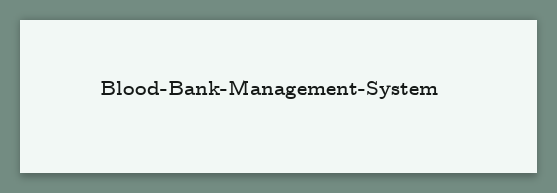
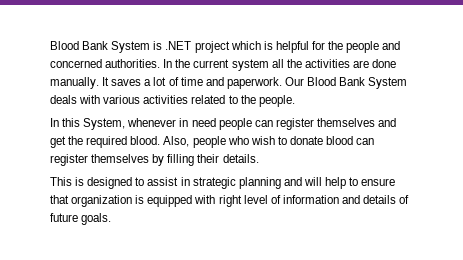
[100,79,438,99] Blood-Bank-Management-System -> [50,41,401,53] [50,59,397,71] [50,77,408,89] [50,95,295,107] [50,118,397,130] [50,136,375,148] [50,154,259,166] [50,177,396,189] [50,195,410,207] [50,213,112,225] Blood Bank System is .NET project which is helpful for the people and concerned authorities. In the current system all the activities are done manually. It saves a lot of time and paperwork. Our Blood Bank System deals with various activities related to the people. // In this System, whenever in need people can register themselves and get the required blood. Also, people who wish to donate blood can register themselves by filling their details. // This is designed to assist in strategic planning and will help to ensure that organization is equipped with right level of information and details of future goals.

